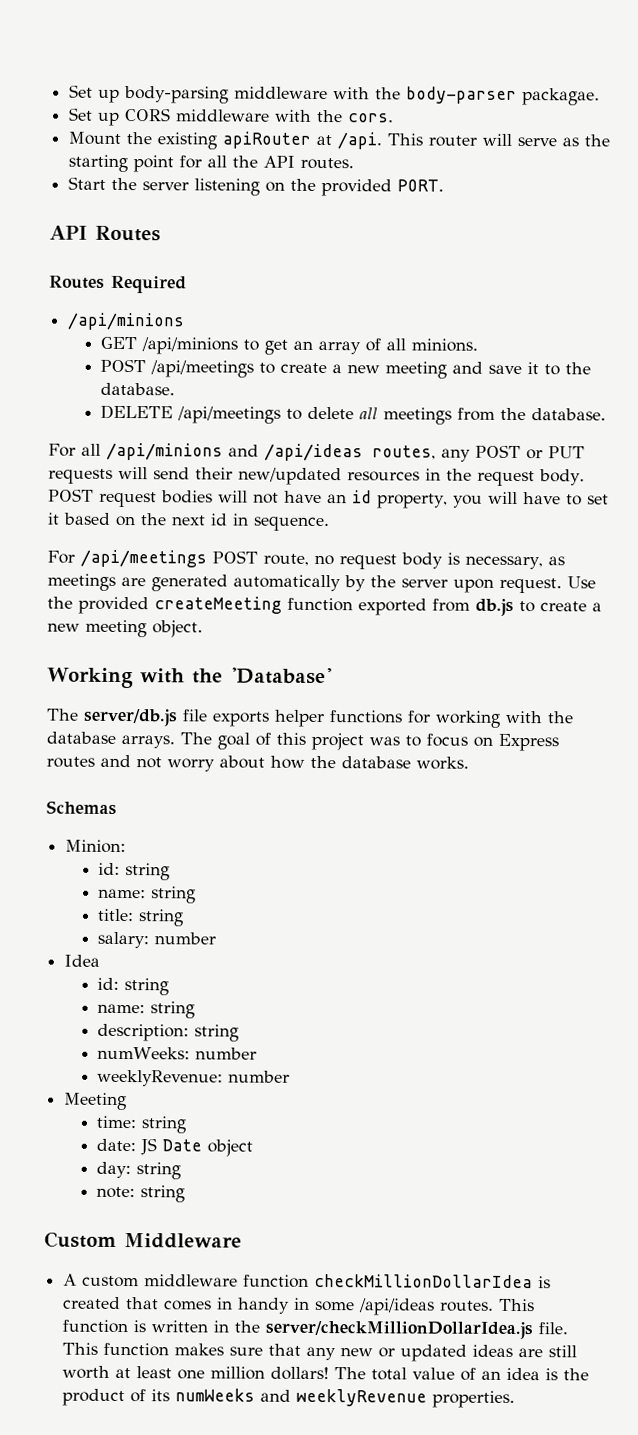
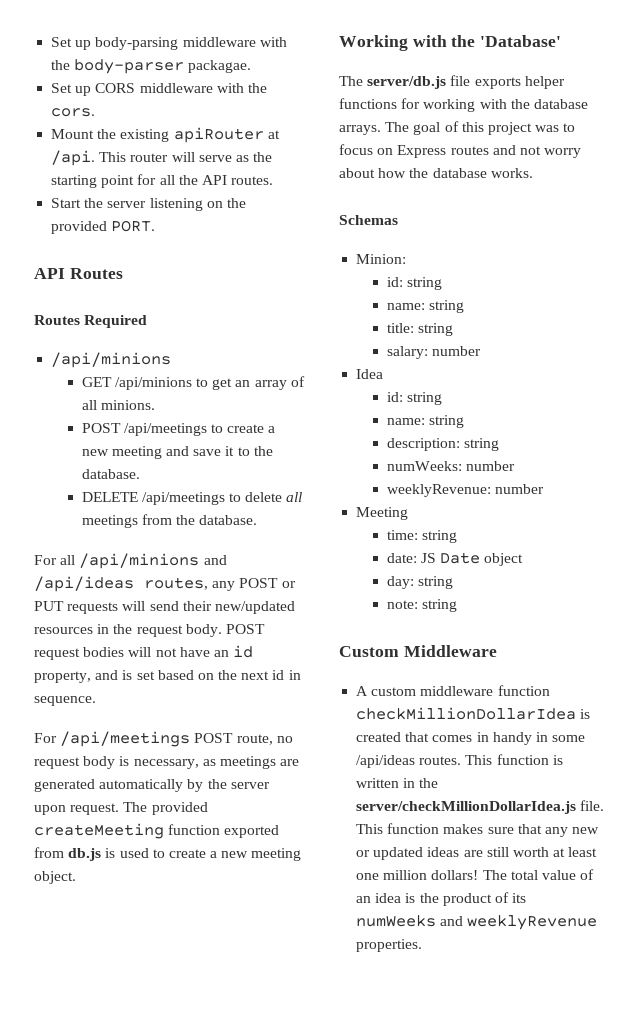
[452,491,609,508] [47,512,60,525] you will have to set it -> [95,670,155,680] and is set
[567,576,596,589] [47,596,73,609] Use the -> [123,802,148,812] The
(514, 607) none -> [105,848,149,858] is used

